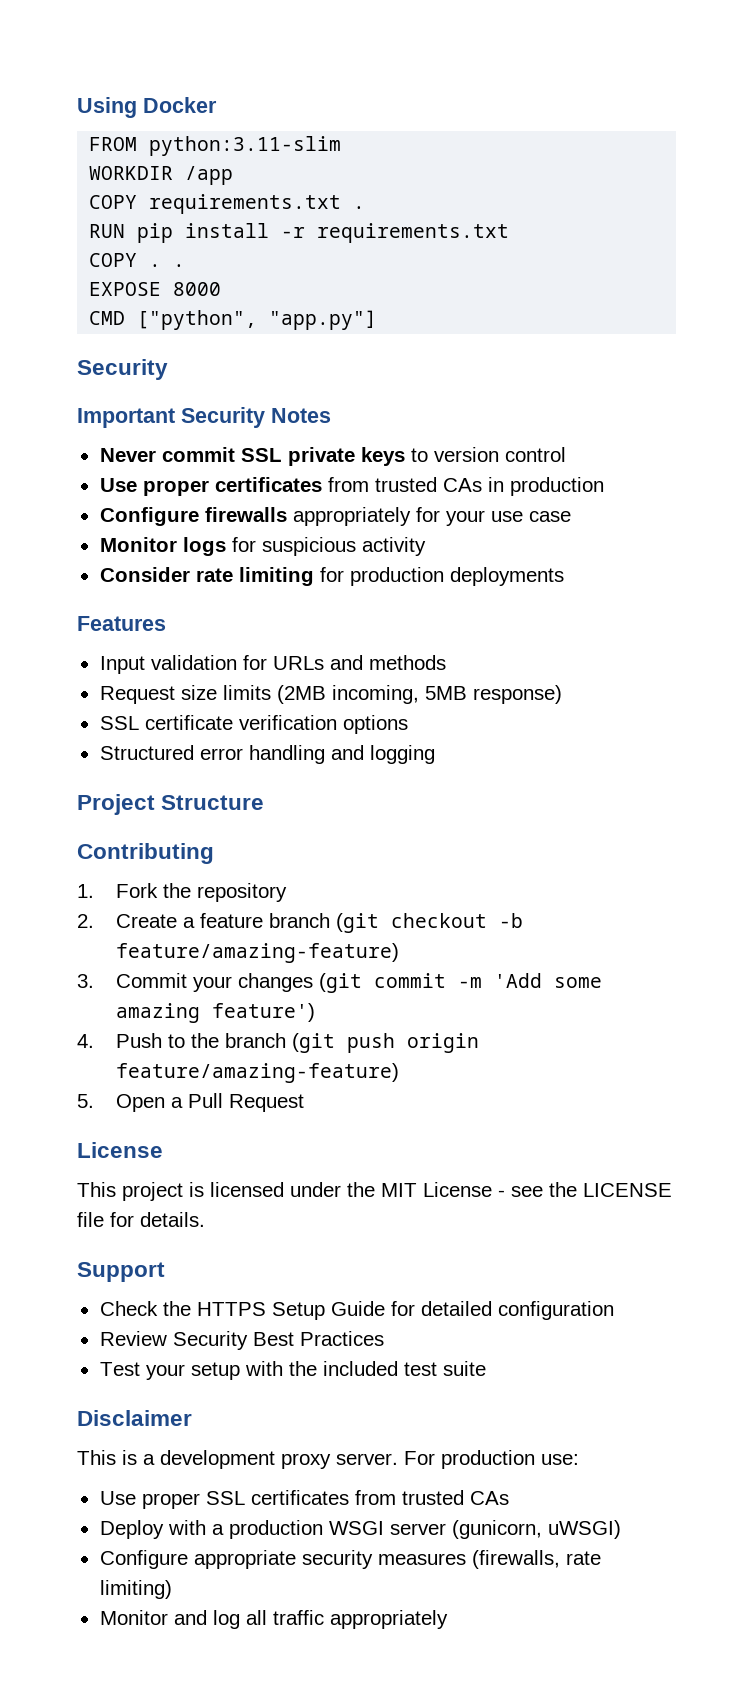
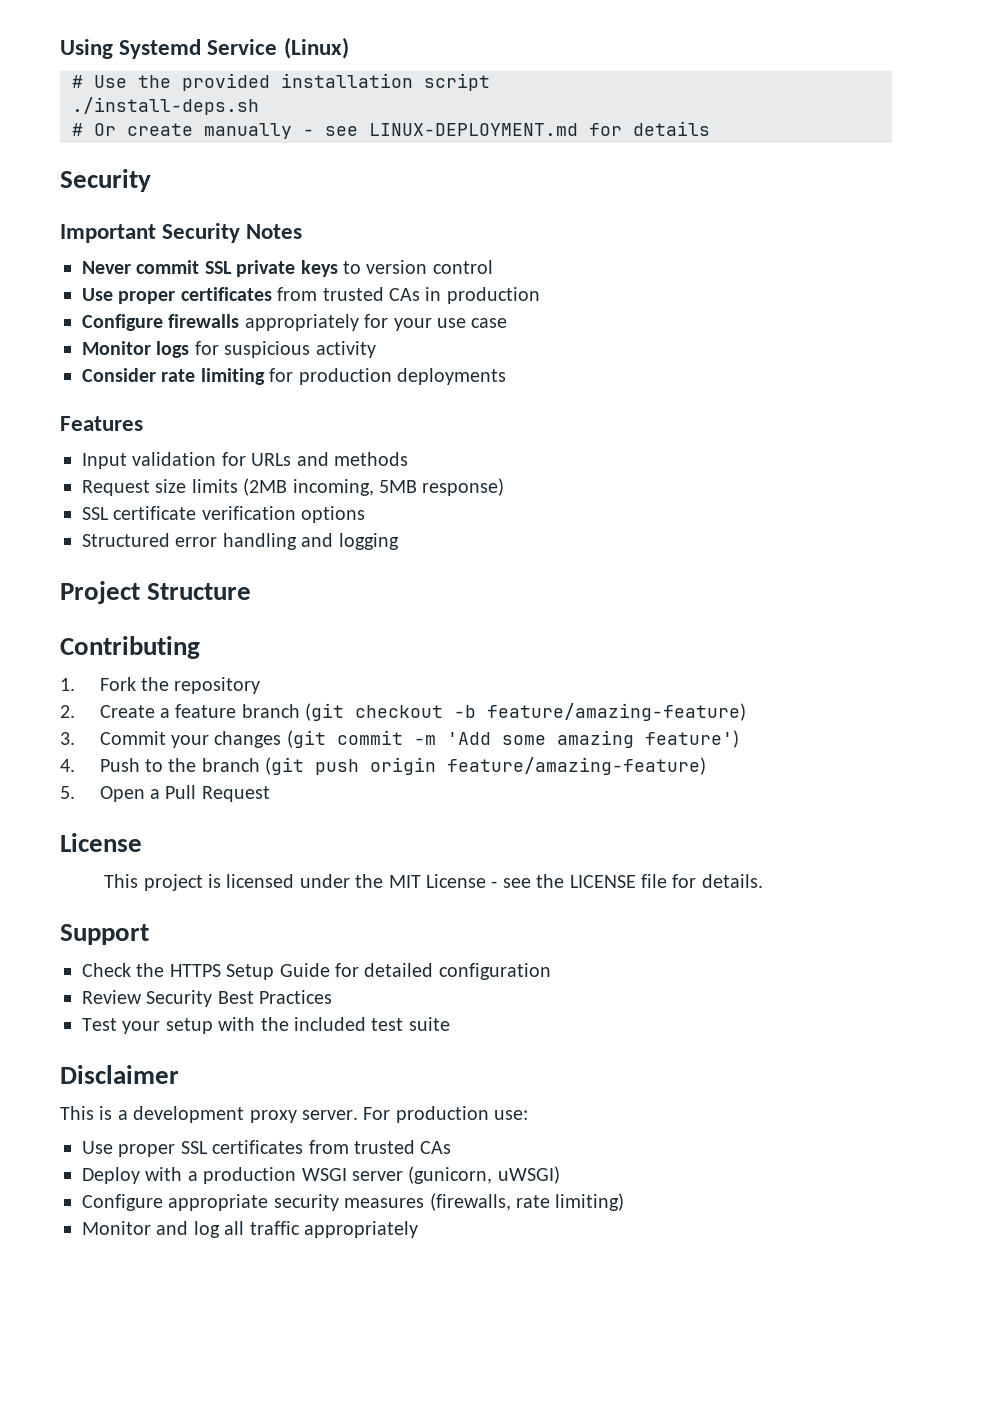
[143,97,217,113] [89,136,342,156] [89,166,234,185] [89,194,366,214] [89,223,510,243] [89,253,186,267] [89,282,222,296] [89,310,378,330] Docker // FROM python:3.11-slim // WORKDIR /app // COPY requirements.txt . // RUN pip install -r requirements.txt // COPY . . // EXPOSE 8000 // CMD ["python", "app.py"] -> [119,37,349,59] [72,73,490,91] [72,97,259,115] [72,121,710,139] Systemd Service (Linux) // # Use the provided installation script // ./install-deps.sh // # Or create manually - see LINUX-DEPLOYMENT.md for details

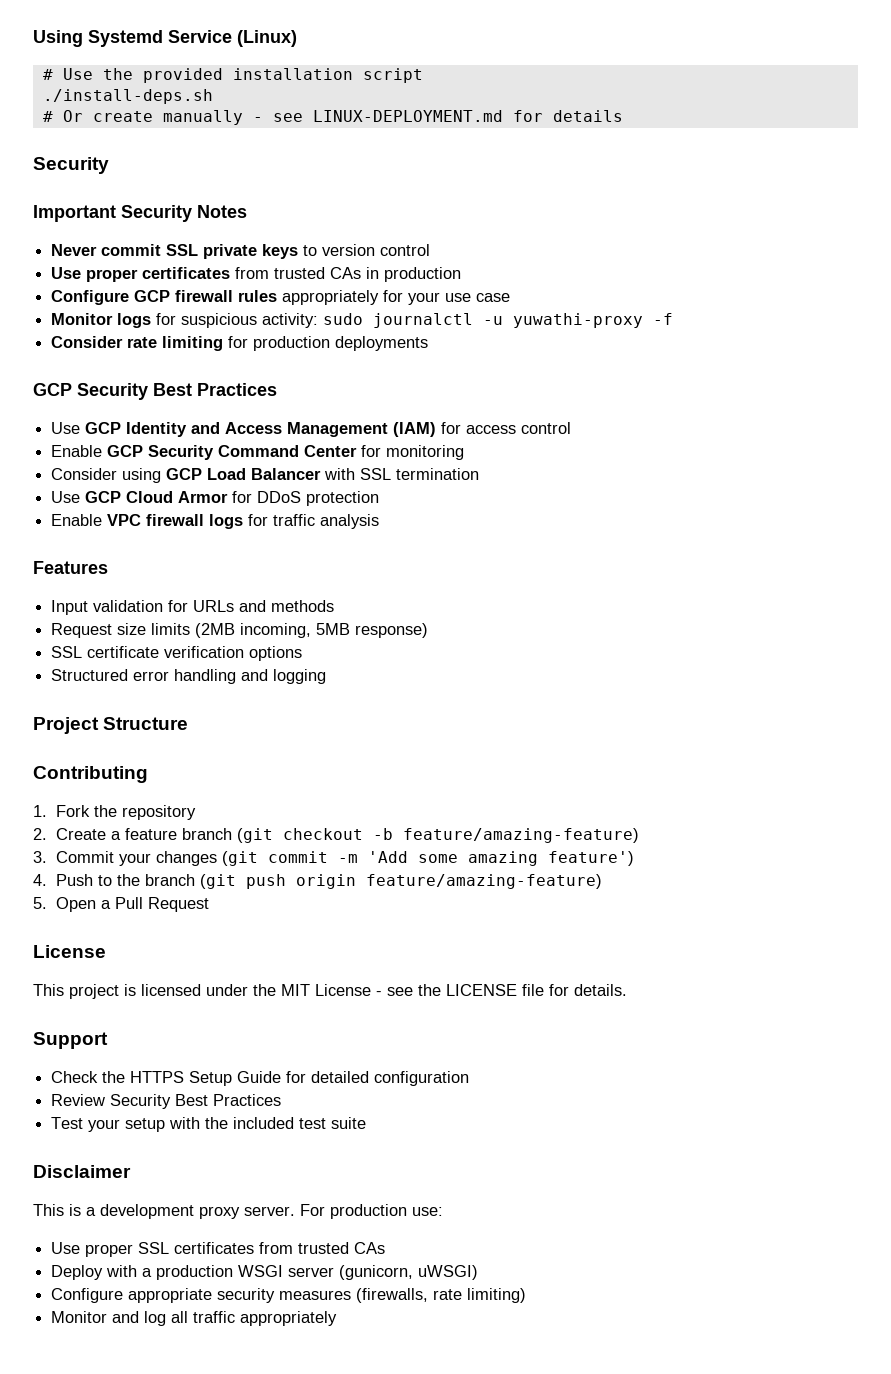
[168,314,240,328] firewalls -> [134,290,278,302] GCP firewall rules
[315,341,376,358] activity -> [262,313,674,328] activity: sudo journalctl -u yuwathi-proxy -f
(506, 376) none -> [33,383,277,400] [51,422,572,437] [51,445,465,460] [51,468,480,483] [51,491,380,506] [51,514,380,529] // GCP Security Best Practices // Use GCP Identity and Access Management (IAM) for access control // Enable GCP Security Command Center for monitoring // Consider using GCP Load Balancer with SSL termination // Use GCP Cloud Armor for DDoS protection // Enable VPC firewall logs for traffic analysis

